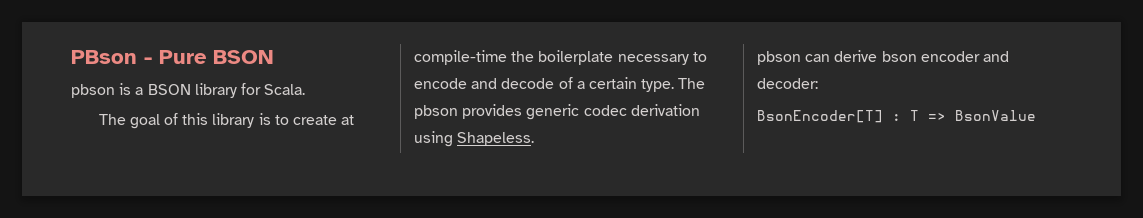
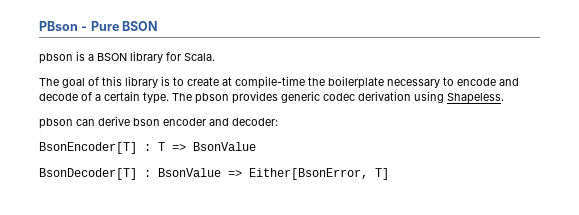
(1036, 115) none -> [39,168,389,180] // BsonDecoder[T] : BsonValue => Either[BsonError, T]

